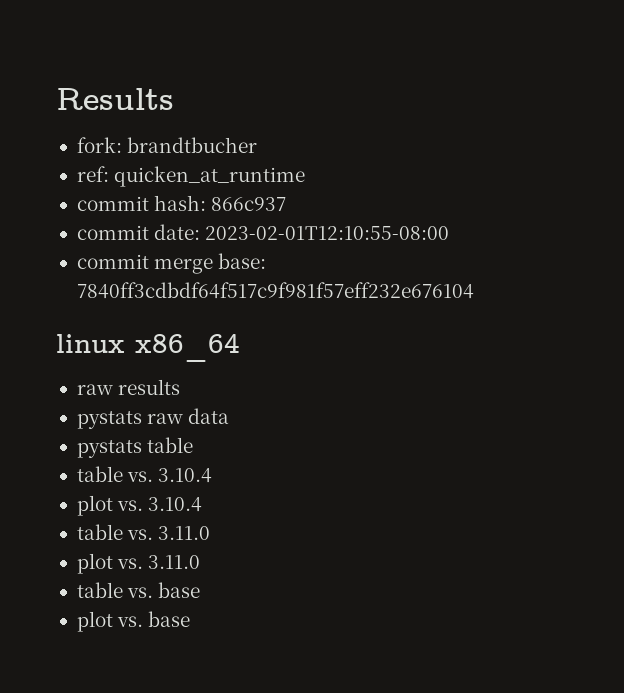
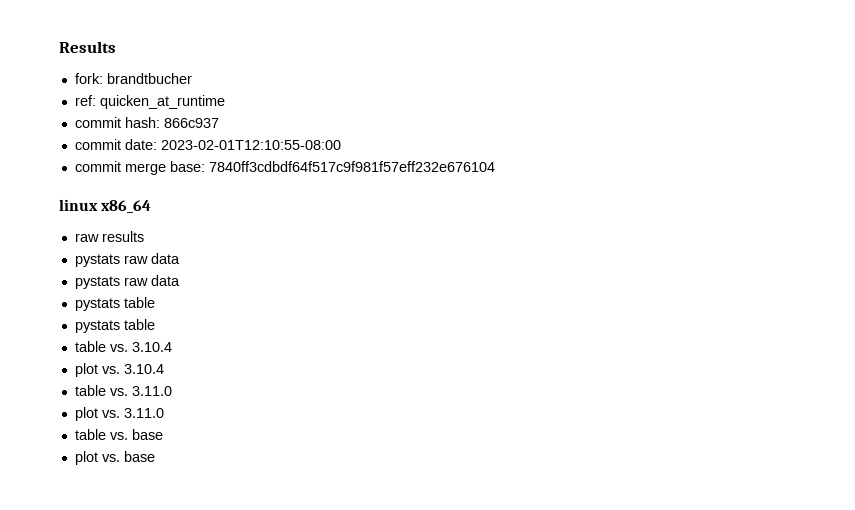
(230, 416) none -> [74,275,180,289] [74,297,155,311] // pystats raw data // pystats table

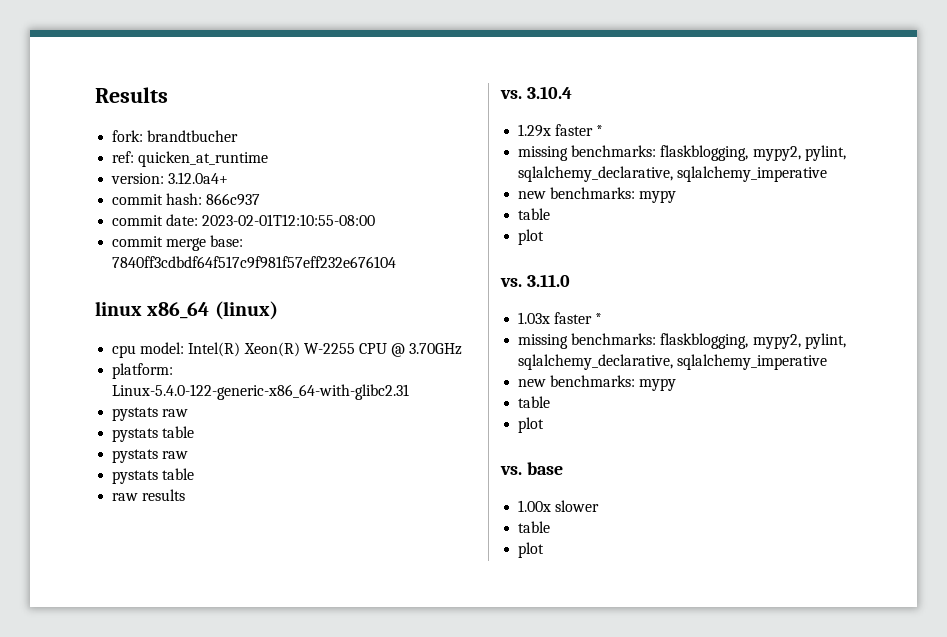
(225, 102) none -> [111,172,229,184] // version: 3.12.0a4+
[74,231,144,242] [74,253,180,267] [74,275,180,289] [74,297,155,311] [74,319,155,333] [74,341,172,352] [74,363,164,377] [74,385,172,396] [74,407,164,421] [74,429,163,440] [74,451,155,465] // raw results // pystats raw data // pystats raw data // pystats table // pystats table // table vs. 3.10.4 // plot vs. 3.10.4 // table vs. 3.11.0 // plot vs. 3.11.0 // table vs. base // plot vs. base -> [214,301,278,320] [112,342,463,358] [112,363,174,379] [112,384,410,400] [112,407,189,421] [112,426,195,442] [112,449,189,463] [112,468,195,484] [112,489,186,501] [500,86,572,99] [518,124,604,137] [518,145,846,161] [518,166,828,182] [518,187,677,203] [518,208,551,220] [518,229,545,245] [500,274,570,287] [518,312,603,324] [518,333,846,349] [518,354,828,370] [518,375,677,391] [518,396,551,408] [518,417,545,433] [500,462,563,475] [518,500,600,512] [518,521,551,533] [518,542,545,558] (linux) // cpu model: Intel(R) Xeon(R) W-2255 CPU @ 3.70GHz // platform: Linux-5.4.0-122-generic-x86_64-with-glibc2.31 // pystats raw // pystats table // pystats raw // pystats table // raw results // vs. 3.10.4 // 1.29x faster * // missing benchmarks: flaskblogging, mypy2, pylint, sqlalchemy_declarative, sqlalchemy_imperative // new benchmarks: mypy // table // plot // vs. 3.11.0 // 1.03x faster * // missing benchmarks: flaskblogging, mypy2, pylint, sqlalchemy_declarative, sqlalchemy_imperative // new benchmarks: mypy // table // plot // vs. base // 1.00x slower // table // plot

